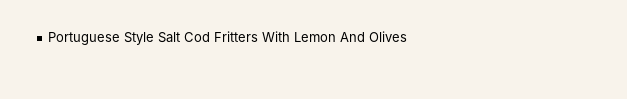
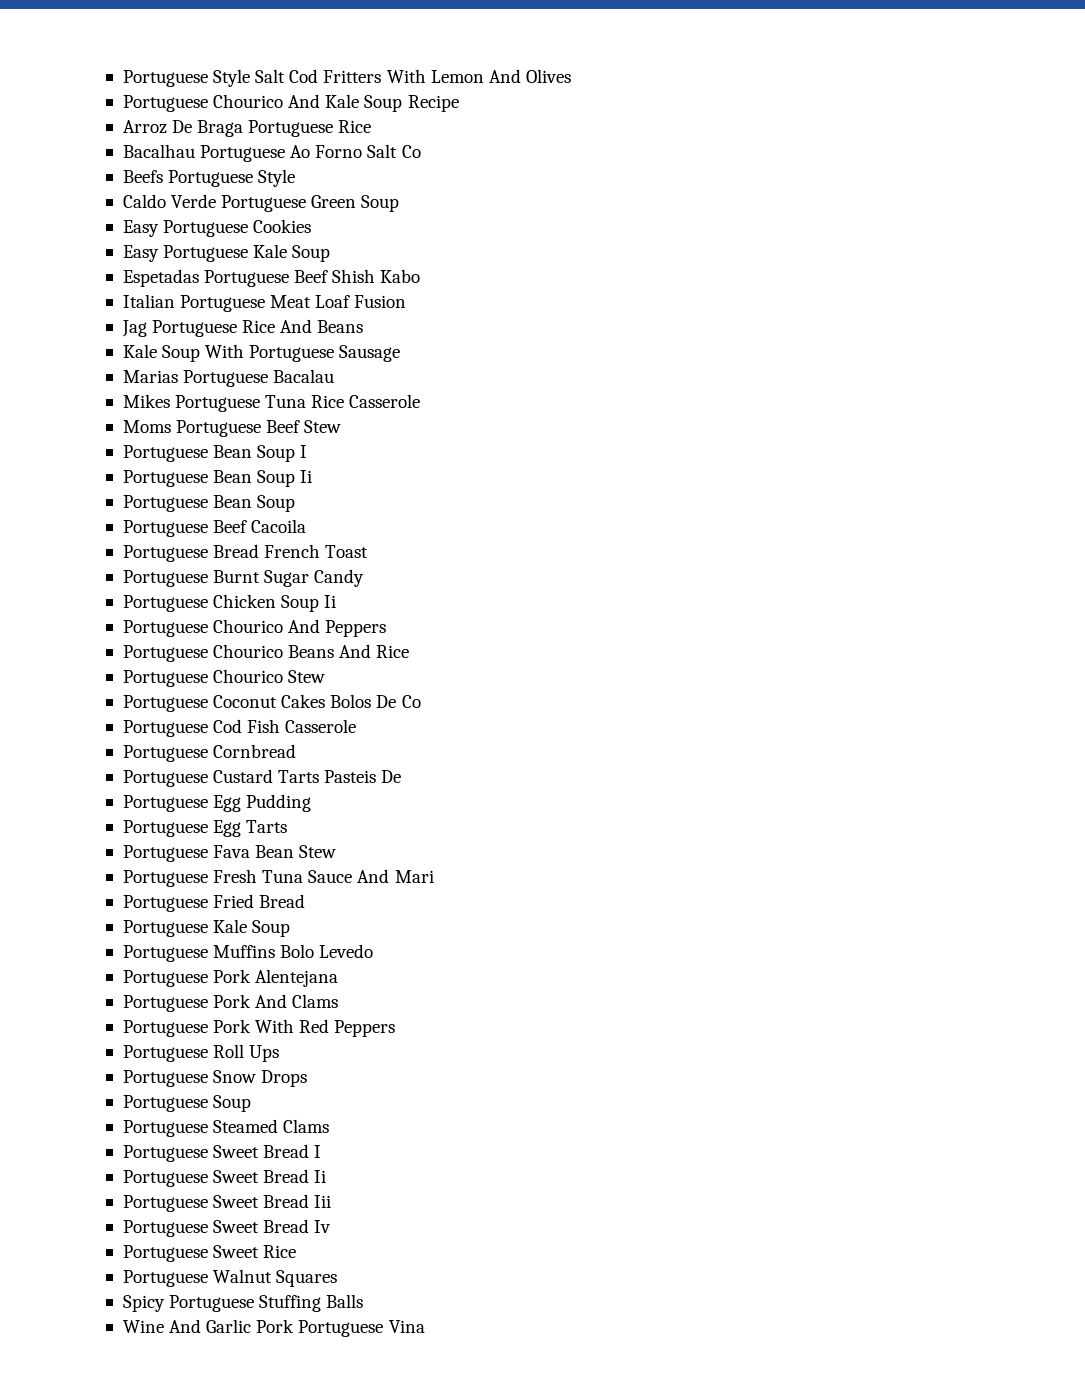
(408, 36) none -> [122,94,459,112] [122,120,372,137] [122,144,421,162] [122,169,296,187] [122,194,400,212] [122,219,312,237] [122,244,331,262] [122,269,421,287] [122,294,407,312] [121,319,364,337] [122,344,401,362] [122,369,335,387] [122,394,421,412] [122,420,342,437] [122,445,308,462] [122,470,313,487] [122,495,296,512] [122,519,307,537] [122,544,369,562] [122,569,365,587] [122,594,337,612] [122,619,387,637] [122,644,410,662] [122,669,326,687] [122,694,421,712] [122,719,357,737] [122,744,297,762] [122,769,402,787] [122,794,312,812] [122,820,288,837] [122,845,337,862] [122,869,434,887] [122,894,306,912] [122,919,291,937] [122,944,374,962] [122,969,339,987] [122,994,339,1012] [122,1019,396,1037] [122,1044,280,1062] [122,1070,308,1087] [122,1095,252,1112] [122,1119,330,1137] [122,1144,322,1162] [122,1169,327,1187] [122,1194,332,1212] [122,1219,332,1237] [122,1245,297,1262] [122,1269,338,1287] [122,1294,364,1312] [122,1319,425,1337] // Portuguese Chourico And Kale Soup Recipe // Arroz De Braga Portuguese Rice // Bacalhau Portuguese Ao Forno Salt Co // Beefs Portuguese Style // Caldo Verde Portuguese Green Soup // Easy Portuguese Cookies // Easy Portuguese Kale Soup // Espetadas Portuguese Beef Shish Kabo // Italian Portuguese Meat Loaf Fusion // Jag Portuguese Rice And Beans // Kale Soup With Portuguese Sausage // Marias Portuguese Bacalau // Mikes Portuguese Tuna Rice Casserole // Moms Portuguese Beef Stew // Portuguese Bean Soup I // Portuguese Bean Soup Ii // Portuguese Bean Soup // Portuguese Beef Cacoila // Portuguese Bread French Toast // Portuguese Burnt Sugar Candy // Portuguese Chicken Soup Ii // Portuguese Chourico And Peppers // Portuguese Chourico Beans And Rice // Portuguese Chourico Stew // Portuguese Coconut Cakes Bolos De Co // Portuguese Cod Fish Casserole // Portuguese Cornbread // Portuguese Custard Tarts Pasteis De // Portuguese Egg Pudding // Portuguese Egg Tarts // Portuguese Fava Bean Stew // Portuguese Fresh Tuna Sauce And Mari // Portuguese Fried Bread // Portuguese Kale Soup // Portuguese Muffins Bolo Levedo // Portuguese Pork Alentejana // Portuguese Pork And Clams // Portuguese Pork With Red Peppers // Portuguese Roll Ups // Portuguese Snow Drops // Portuguese Soup // Portuguese Steamed Clams // Portuguese Sweet Bread I // Portuguese Sweet Bread Ii // Portuguese Sweet Bread Iii // Portuguese Sweet Bread Iv // Portuguese Sweet Rice // Portuguese Walnut Squares // Spicy Portuguese Stuffing Balls // Wine And Garlic Pork Portuguese Vina

